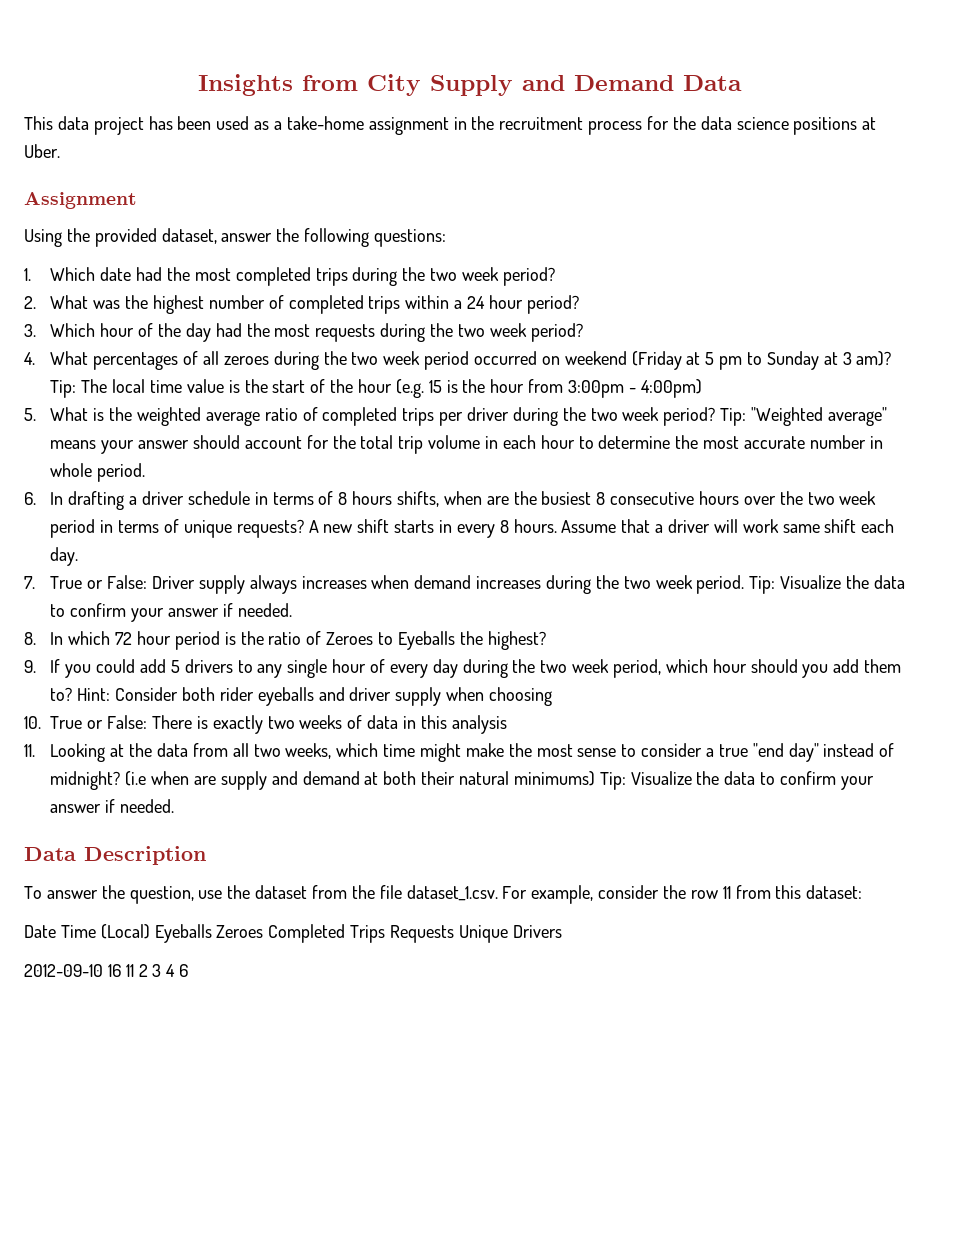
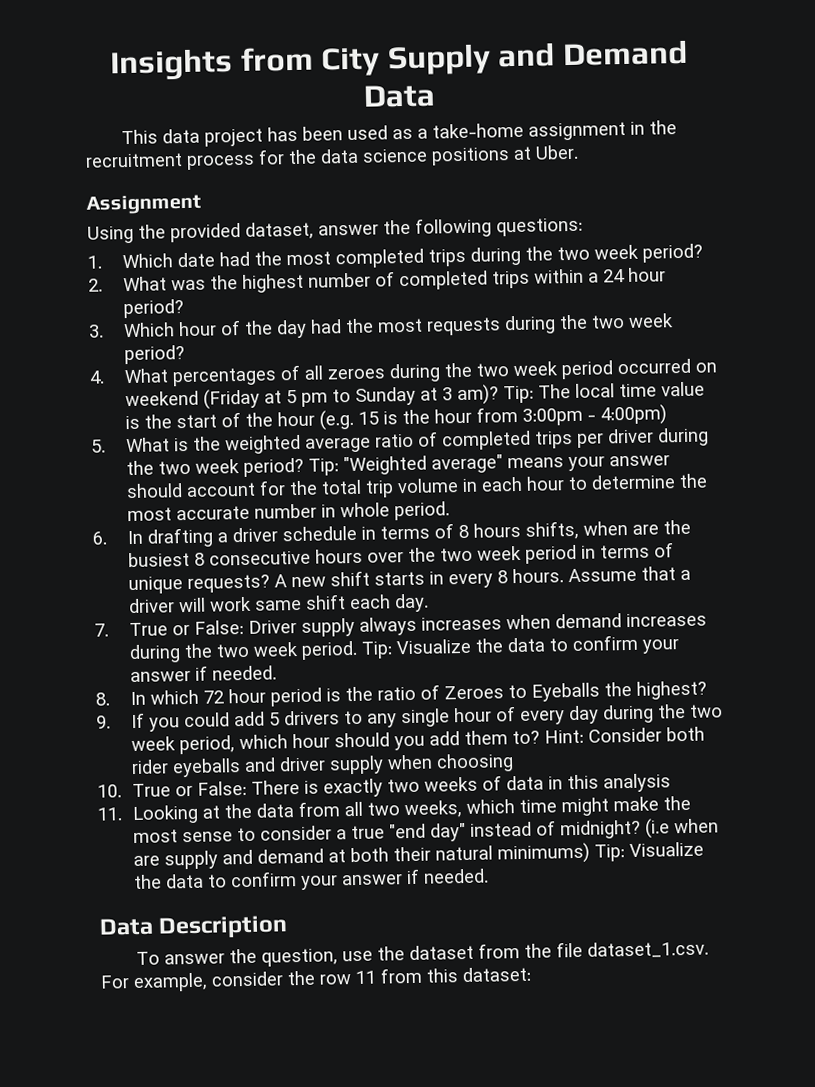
[24,924,562,943] [24,964,189,977] // Date Time (Local) Eyeballs Zeroes Completed Trips Requests Unique Drivers // 2012-09-10 16 11 2 3 4 6 -> (531, 974) none

